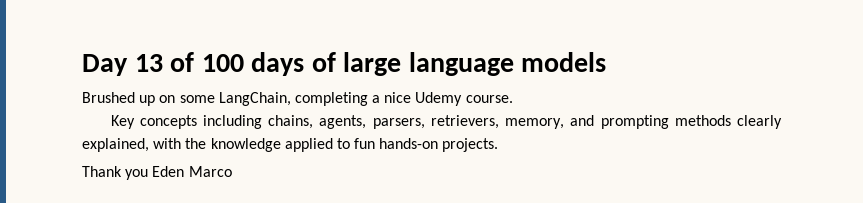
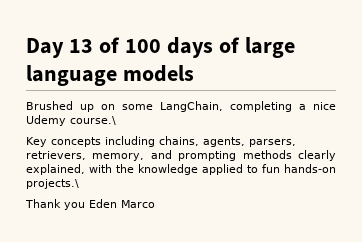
[465,95,513,103] course. -> [70,116,116,125] course.\
[442,138,499,152] projects. -> [26,179,79,189] projects.\

